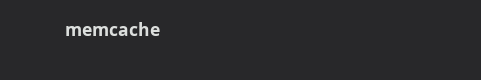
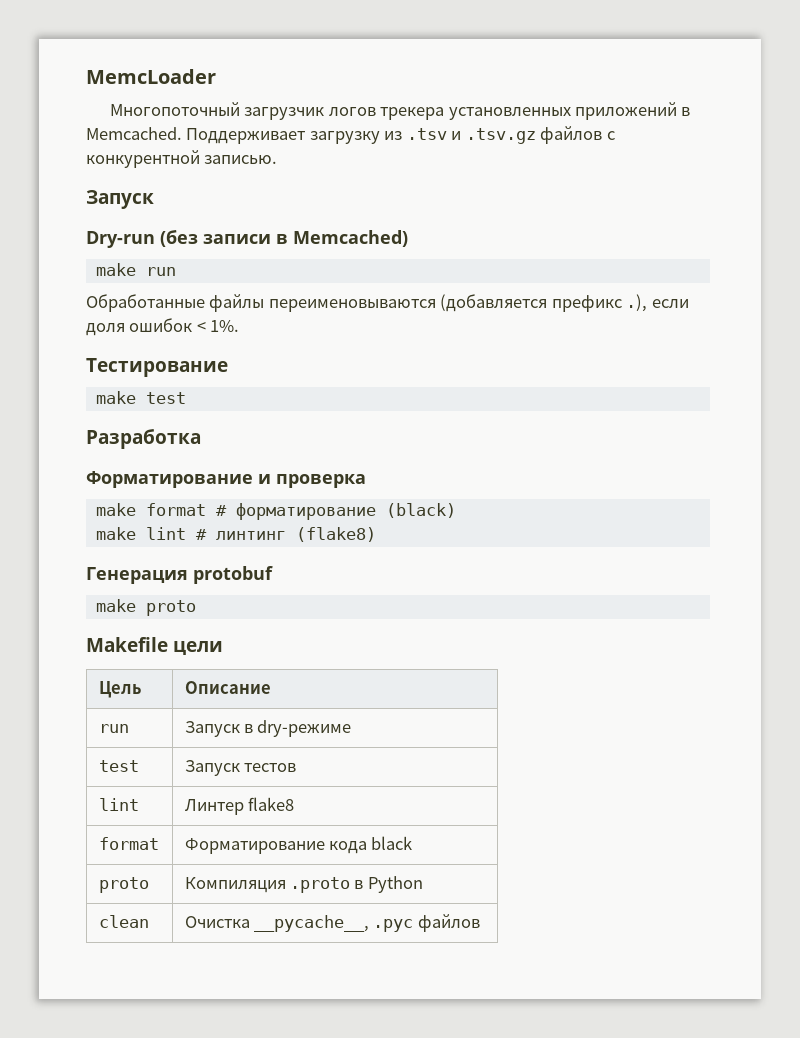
[65,22,160,36] memcache -> [86,69,216,84] [109,102,691,120] [86,126,615,144] [86,150,278,168] [86,190,154,209] [86,230,408,248] [95,263,176,276] [86,294,689,312] [86,318,240,336] [86,358,228,377] [95,391,186,404] [86,429,201,449] [86,471,366,488] [95,503,456,520] [95,527,376,542] [86,566,273,584] [95,599,196,616] [86,637,223,655] [98,681,142,698] [184,681,271,694] [98,724,129,733] [184,720,352,737] [98,760,139,772] [184,760,296,776] [98,798,139,811] [184,797,294,815] [98,837,159,850] [184,836,413,854] [98,877,149,893] [184,876,423,893] [98,915,149,928] [184,914,480,932] MemcLoader // Многопоточный загрузчик логов трекера установленных приложений в Memcached. Поддерживает загрузку из .tsv и .tsv.gz файлов с конкурентной записью. // Запуск // Dry-run (без записи в Memcached) // make run // Обработанные файлы переименовываются (добавляется префикс .), если доля ошибок < 1%. // Тестирование // make test // Разработка // Форматирование и проверка // make format # форматирование (black) // make lint # линтинг (flake8) // Генерация protobuf // make proto // Makefile цели // Цель | Описание // run | Запуск в dry-режиме // test | Запуск тестов // lint | Линтер flake8 // format | Форматирование кода black // proto | Компиляция .proto в Python // clean | Очистка __pycache__, .pyc файлов

